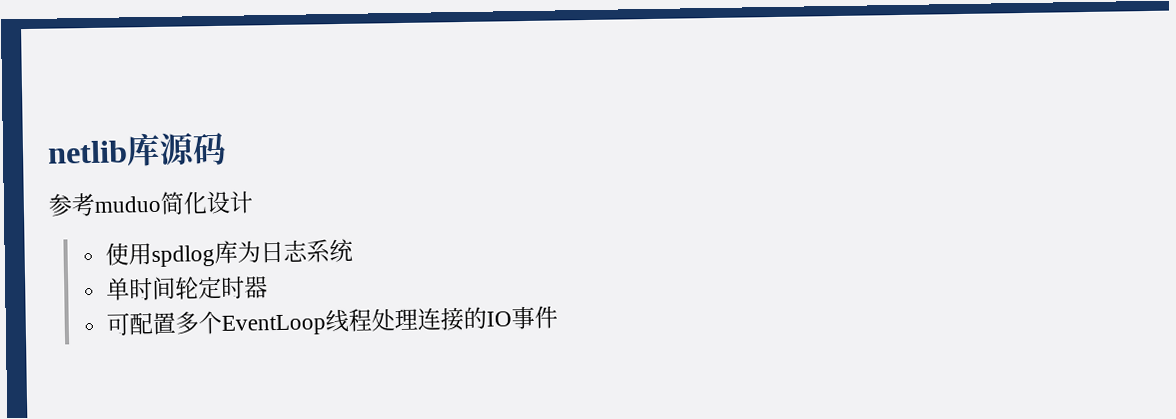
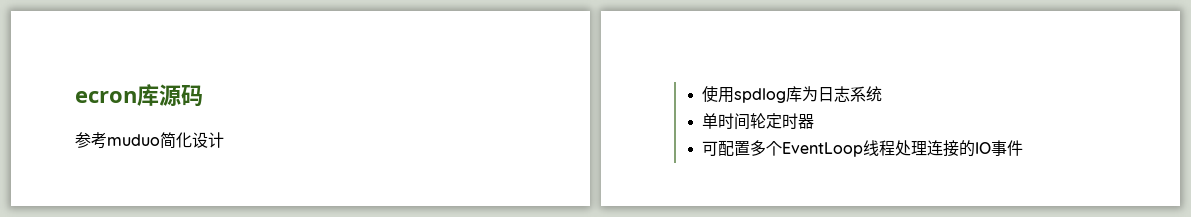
[47,140,128,164] netlib -> [75,91,137,103] ecron

